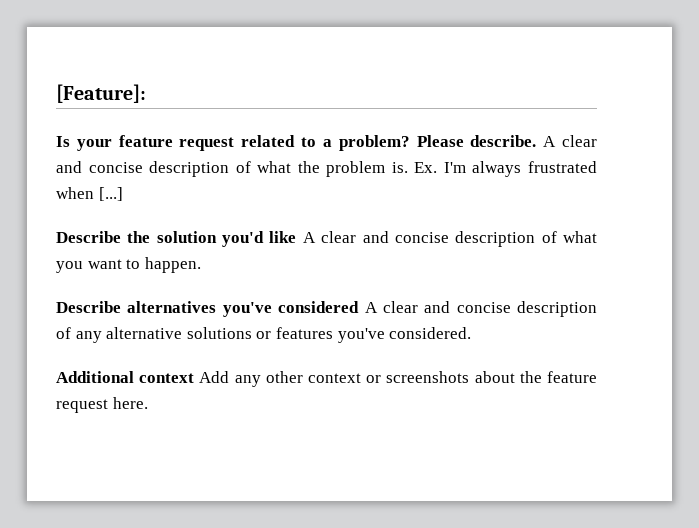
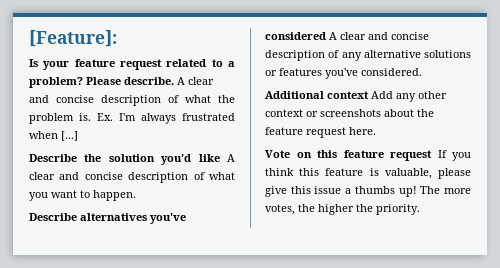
(148, 403) none -> [265,150,471,161] [265,168,471,179] [265,186,471,197] [265,204,420,215] // Vote on this feature request If you think this feature is valuable, please give this issue a thumbs up! The more votes, the higher the priority.

